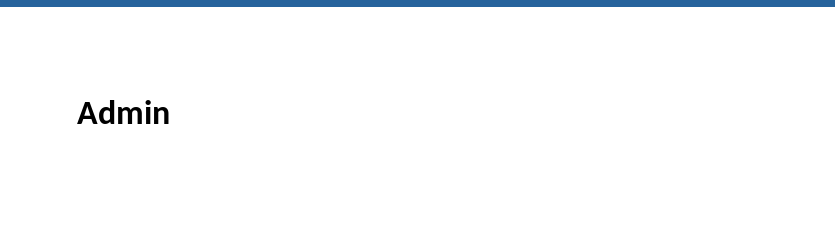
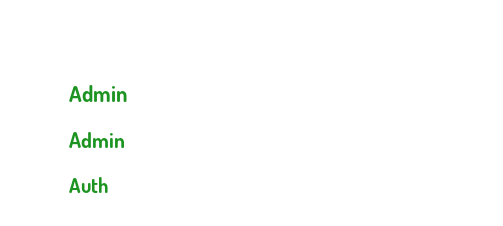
[77,100,170,124] Admin -> [69,85,128,102] [69,132,125,148] [69,177,108,193] Admin // Admin // Auth

